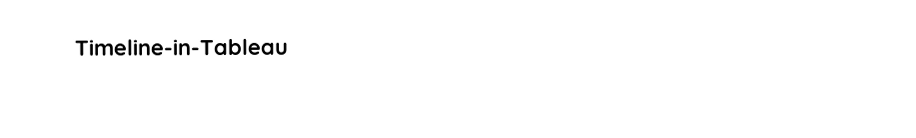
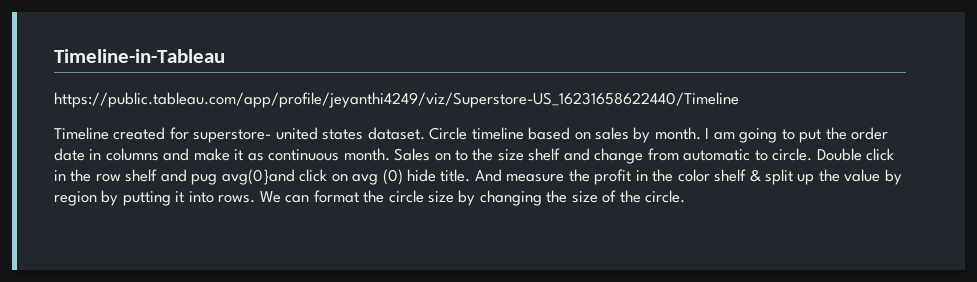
(288, 47) none -> [54,92,739,108] [54,127,889,143] [54,148,895,164] [54,169,902,185] [54,190,686,206] // https://public.tableau.com/app/profile/jeyanthi4249/viz/Superstore-US_16231658622440/Timeline // Timeline created for superstore- united states dataset. Circle timeline based on sales by month. I am going to put the order date in columns and make it as continuous month. Sales on to the size shelf and change from automatic to circle. Double click in the row shelf and pug avg(0}and click on avg (0) hide title. And measure the profit in the color shelf & split up the value by region by putting it into rows. We can format the circle size by changing the size of the circle.

